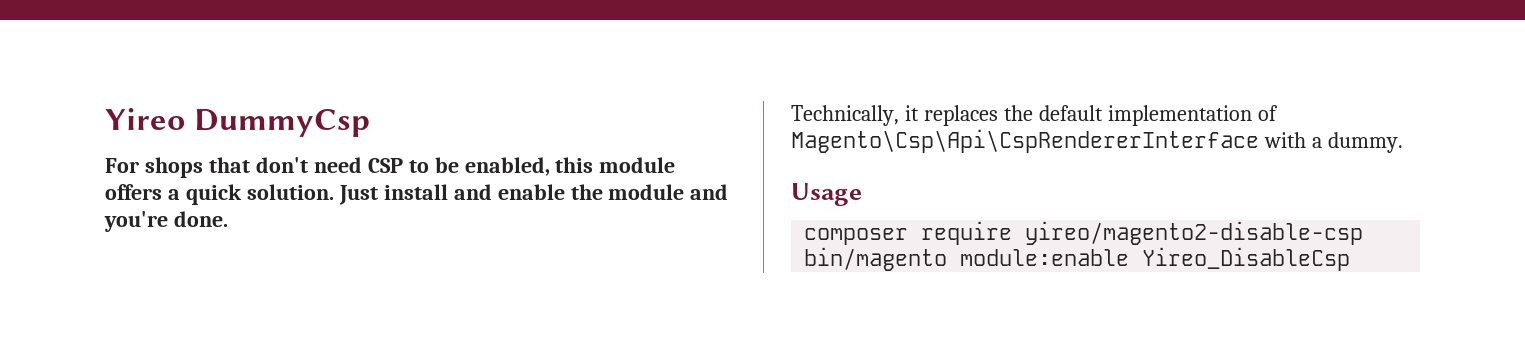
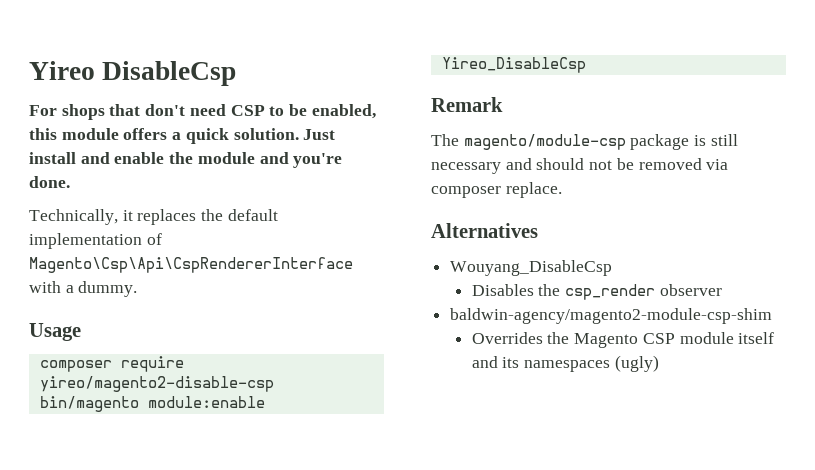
[193,109,370,137] DummyCsp -> [102,61,237,86] DisableCsp
(1351, 259) none -> [431,97,503,112] [431,134,738,150] [431,158,729,174] [431,182,562,198] [431,223,538,238] [450,260,613,276] [471,284,722,300] [450,308,773,324] [471,332,775,348] [471,355,659,372] // Remark // The magento/module-csp package is still necessary and should not be removed via composer replace. // Alternatives // Wouyang_DisableCsp // Disables the csp_render observer // baldwin-agency/magento2-module-csp-shim // Overrides the Magento CSP module itself and its namespaces (ugly)

